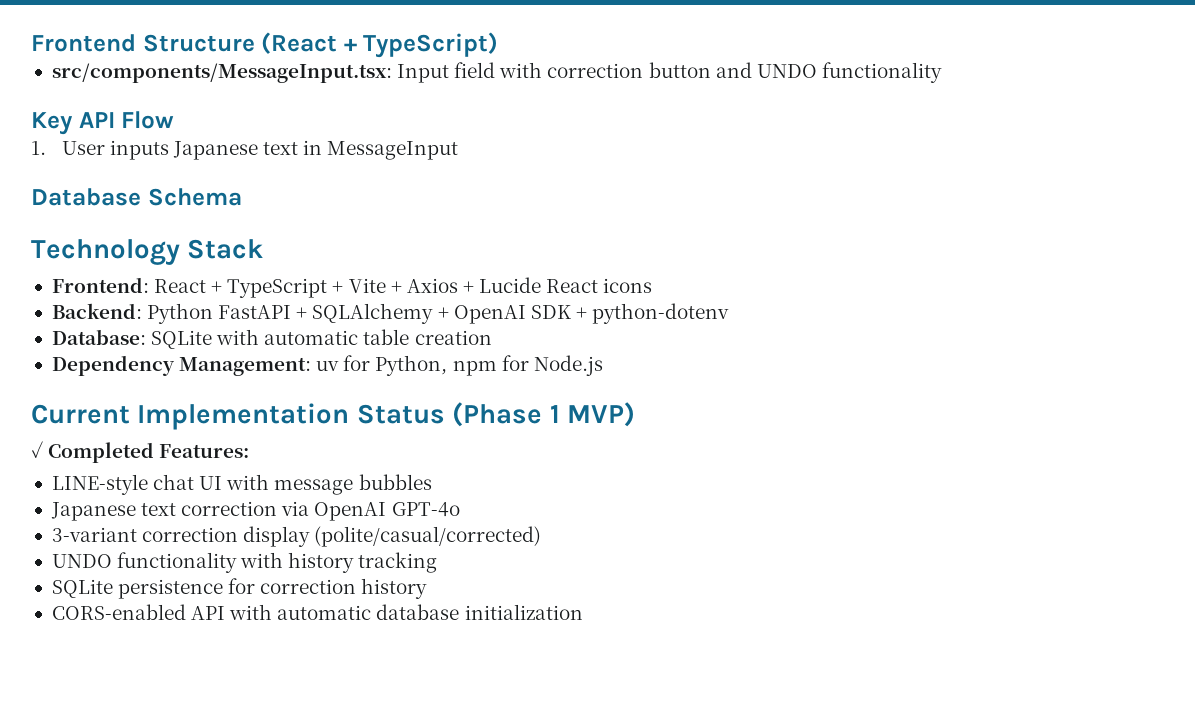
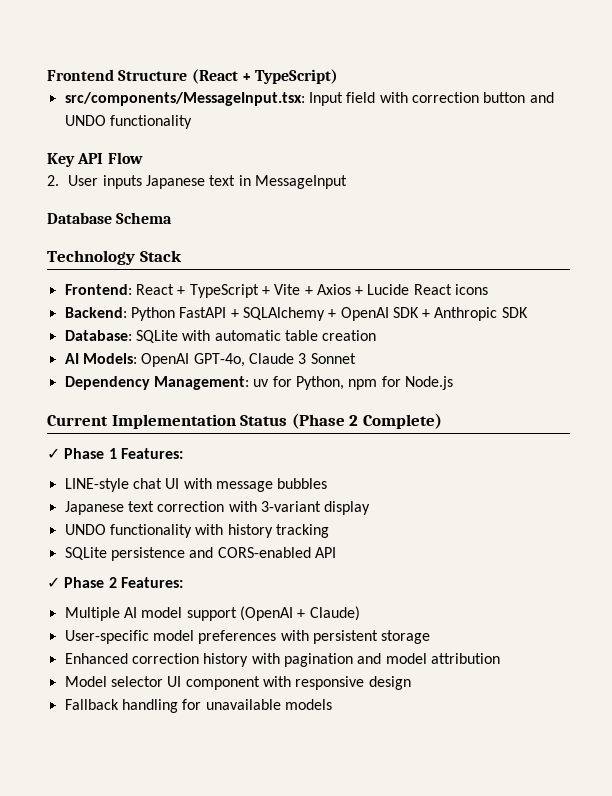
[31,141,46,155] 1. -> [47,175,59,186] 2.
[592,303,730,324] python-dotenv -> [434,307,528,321] Anthropic SDK
(492, 337) none -> [64,353,356,367] // AI Models: OpenAI GPT-4o, Claude 3 Sonnet
[549,402,636,427] [31,441,155,463] 1 MVP) // ✓ Completed -> [349,413,442,429] [47,448,117,459] 2 Complete) // ✓ Phase 1
[281,501,460,521] [51,527,239,542] via OpenAI GPT-4o // 3-variant correction -> [228,501,321,512] with 3-variant
[314,526,542,547] (polite/casual/corrected) -> (371, 508) none
[228,578,428,599] [51,604,583,620] for correction history // CORS-enabled API with automatic database initialization -> [189,547,336,558] [47,577,183,588] [64,606,360,621] [64,630,431,644] [64,653,500,667] [64,676,411,690] [64,699,332,713] and CORS-enabled API // ✓ Phase 2 Features: // Multiple AI model support (OpenAI + Claude) // User-specific model preferences with persistent storage // Enhanced correction history with pagination and model attribution // Model selector UI component with responsive design // Fallback handling for unavailable models

